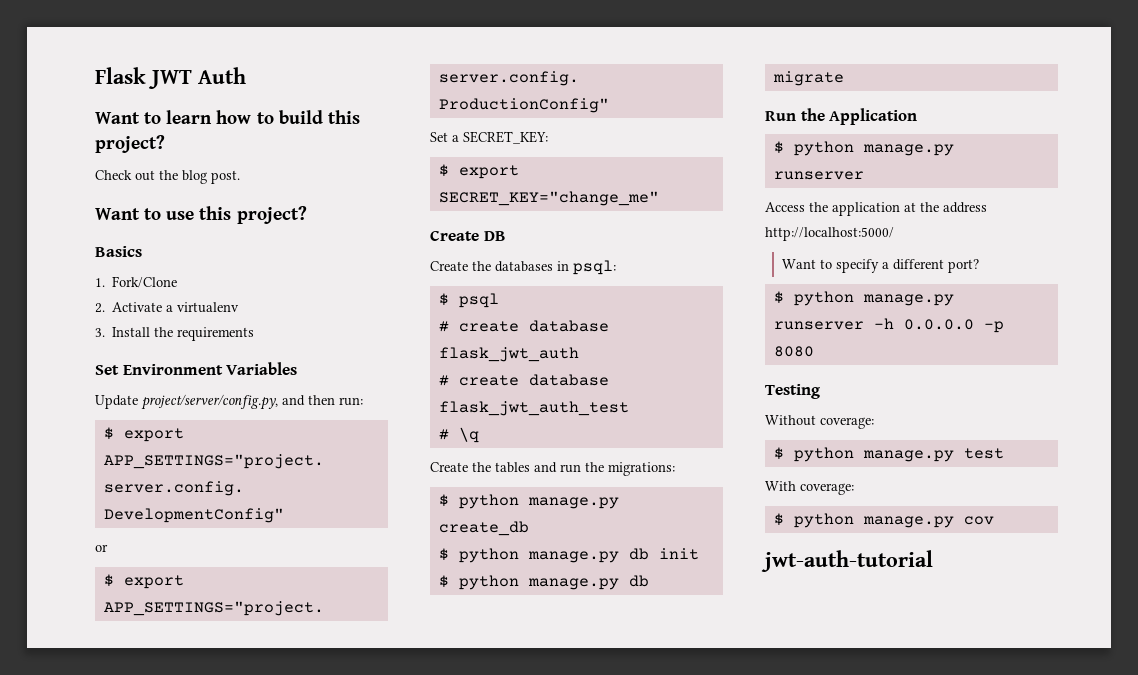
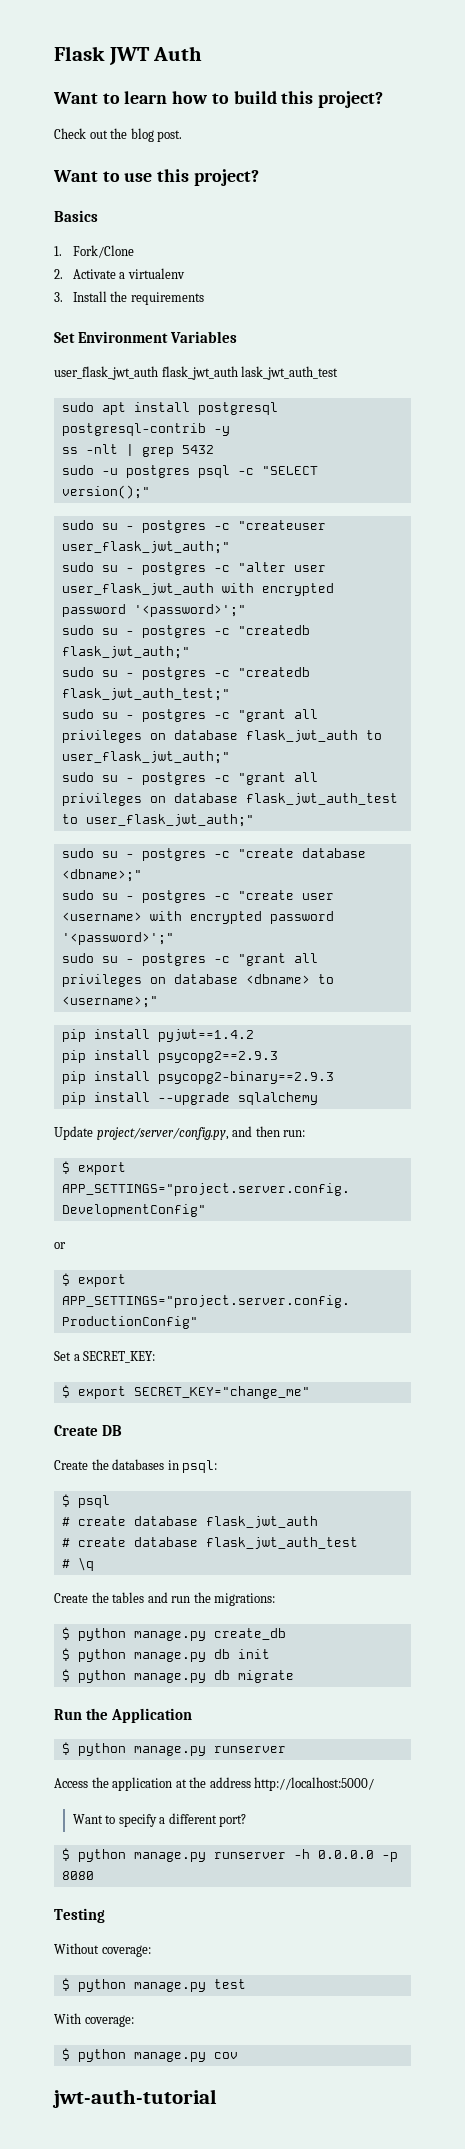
(298, 368) none -> [54,366,339,380] [61,402,278,415] [61,423,230,436] [61,444,214,457] [61,465,318,478] [61,485,150,499] [61,520,326,533] [61,541,230,554] [61,562,326,575] [61,583,334,596] [61,604,246,617] [61,625,310,638] [61,646,190,659] [61,667,310,680] [61,688,230,701] [61,709,318,722] [61,730,382,743] [61,751,230,764] [61,772,318,785] [61,793,398,806] [61,814,254,827] [61,848,366,861] [61,869,142,882] [61,890,334,903] [61,911,334,924] [61,932,174,945] [61,953,318,966] [61,974,334,987] [61,996,158,1008] [61,1029,254,1042] [61,1050,278,1063] [61,1071,334,1084] [61,1092,318,1105] // user_flask_jwt_auth flask_jwt_auth lask_jwt_auth_test // sudo apt install postgresql postgresql-contrib -y // ss -nlt | grep 5432 // sudo -u postgres psql -c "SELECT version();" // sudo su - postgres -c "createuser user_flask_jwt_auth;" // sudo su - postgres -c "alter user user_flask_jwt_auth with encrypted password '<password>';" // sudo su - postgres -c "createdb flask_jwt_auth;" // sudo su - postgres -c "createdb flask_jwt_auth_test;" // sudo su - postgres -c "grant all privileges on database flask_jwt_auth to user_flask_jwt_auth;" // sudo su - postgres -c "grant all privileges on database flask_jwt_auth_test to user_flask_jwt_auth;" // sudo su - postgres -c "create database <dbname>;" // sudo su - postgres -c "create user <username> with encrypted password '<password>';" // sudo su - postgres -c "grant all privileges on database <dbname> to <username>;" // pip install pyjwt==1.4.2 // pip install psycopg2==2.9.3 // pip install psycopg2-binary==2.9.3 // pip install --upgrade sqlalchemy

